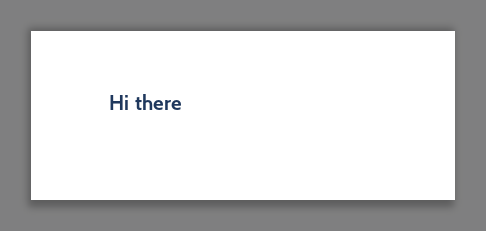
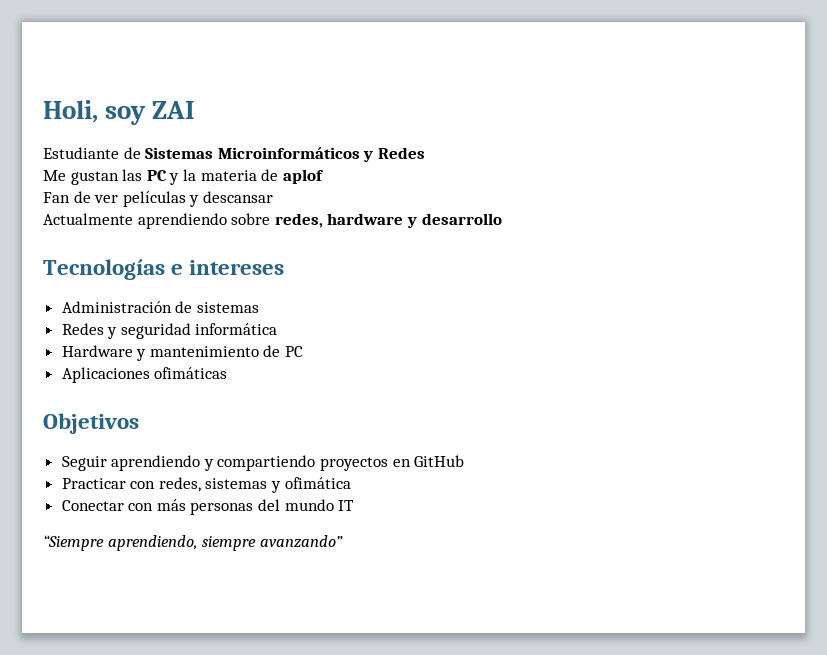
[109,94,182,110] Hi there -> [43,100,196,125] [43,147,425,162] [43,169,324,185] [43,191,273,207] [43,213,502,229] [43,259,285,280] [61,301,259,313] [61,323,278,339] [61,345,304,361] [61,367,228,383] [43,413,139,434] [61,455,465,471] [61,477,351,493] [61,499,355,515] [43,535,343,551] Holi, soy ZAI // Estudiante de Sistemas Microinformáticos y Redes // Me gustan las PC y la materia de aplof // Fan de ver películas y descansar // Actualmente aprendiendo sobre redes, hardware y desarrollo // Tecnologías e intereses // Administración de sistemas // Redes y seguridad informática // Hardware y mantenimiento de PC // Aplicaciones ofimáticas // Objetivos // Seguir aprendiendo y compartiendo proyectos en GitHub // Practicar con redes, sistemas y ofimática // Conectar con más personas del mundo IT // “Siempre aprendiendo, siempre avanzando”

